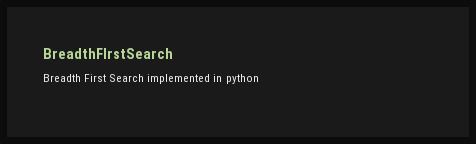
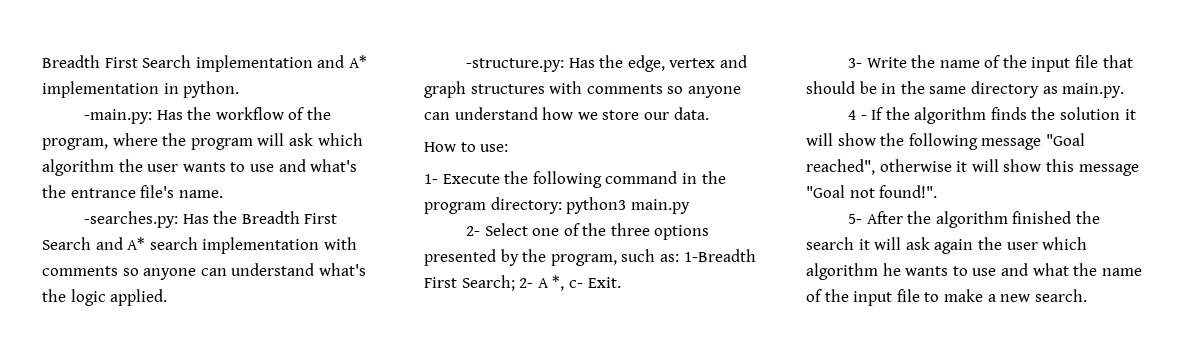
[43,48,173,59] [43,74,259,84] BreadthFIrstSearch // Breadth First Search implemented in python -> [42,55,367,72] [42,81,240,98] [83,107,331,124] [42,133,363,150] [42,159,358,176] [42,185,223,198] [83,211,338,228] [42,237,357,254] [42,263,366,280] [42,289,168,306] [465,55,747,72] [424,81,741,98] [424,107,709,120] [424,142,509,152] [424,171,726,188] [424,197,690,214] [465,223,710,240] [424,249,756,266] [424,275,621,291] [847,55,1133,72] [806,81,1125,98] [847,107,1136,124] [806,133,1085,150] [806,159,1139,176] [806,185,938,198] [847,211,1100,228] [806,237,1088,254] [806,263,1142,280] [806,289,1087,306] Breadth First Search implementation and A* implementation in python. // -main.py: Has the workflow of the program, where the program will ask which algorithm the user wants to use and what's the entrance file's name. // -searches.py: Has the Breadth First Search and A* search implementation with comments so anyone can understand what's the logic applied. // -structure.py: Has the edge, vertex and graph structures with comments so anyone can understand how we store our data. // How to use: // 1- Execute the following command in the program directory: python3 main.py // 2- Select one of the three options presented by the program, such as: 1-Breadth First Search; 2- A *, c- Exit. // 3- Write the name of the input file that should be in the same directory as main.py. // 4 - If the algorithm finds the solution it will show the following message "Goal reached", otherwise it will show this message "Goal not found!". // 5- After the algorithm finished the search it will ask again the user which algorithm he wants to use and what the name of the input file to make a new search.

